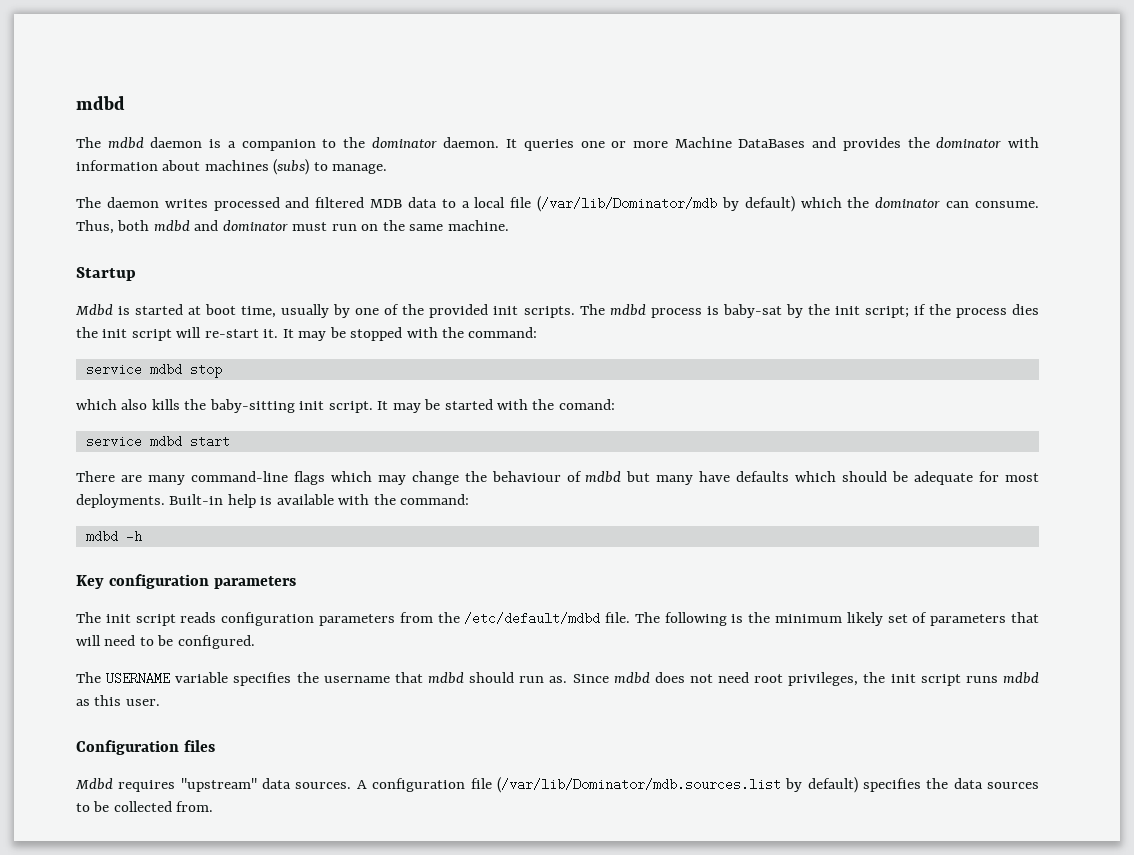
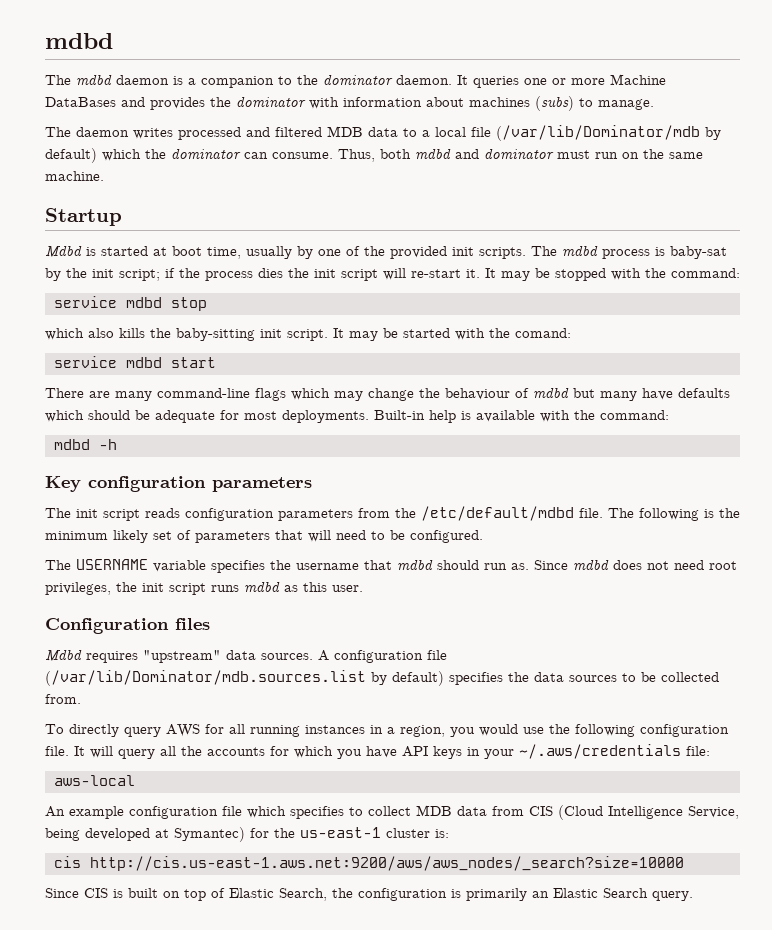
(214, 806) none -> [45,724,729,737] [45,744,710,759] [54,775,135,786] [45,805,739,820] [45,827,449,842] [54,856,684,871] [45,888,693,901] // To directly query AWS for all running instances in a region, you would use the following configuration file. It will query all the accounts for which you have API keys in your ~/.aws/credentials file: // aws-local // An example configuration file which specifies to collect MDB data from CIS (Cloud Intelligence Service, being developed at Symantec) for the us-east-1 cluster is: // cis http://cis.us-east-1.aws.net:9200/aws/aws_nodes/_search?size=10000 // Since CIS is built on top of Elastic Search, the configuration is primarily an Elastic Search query.

